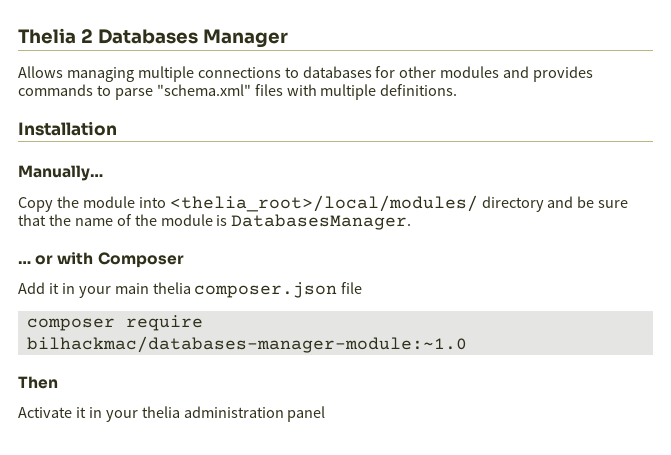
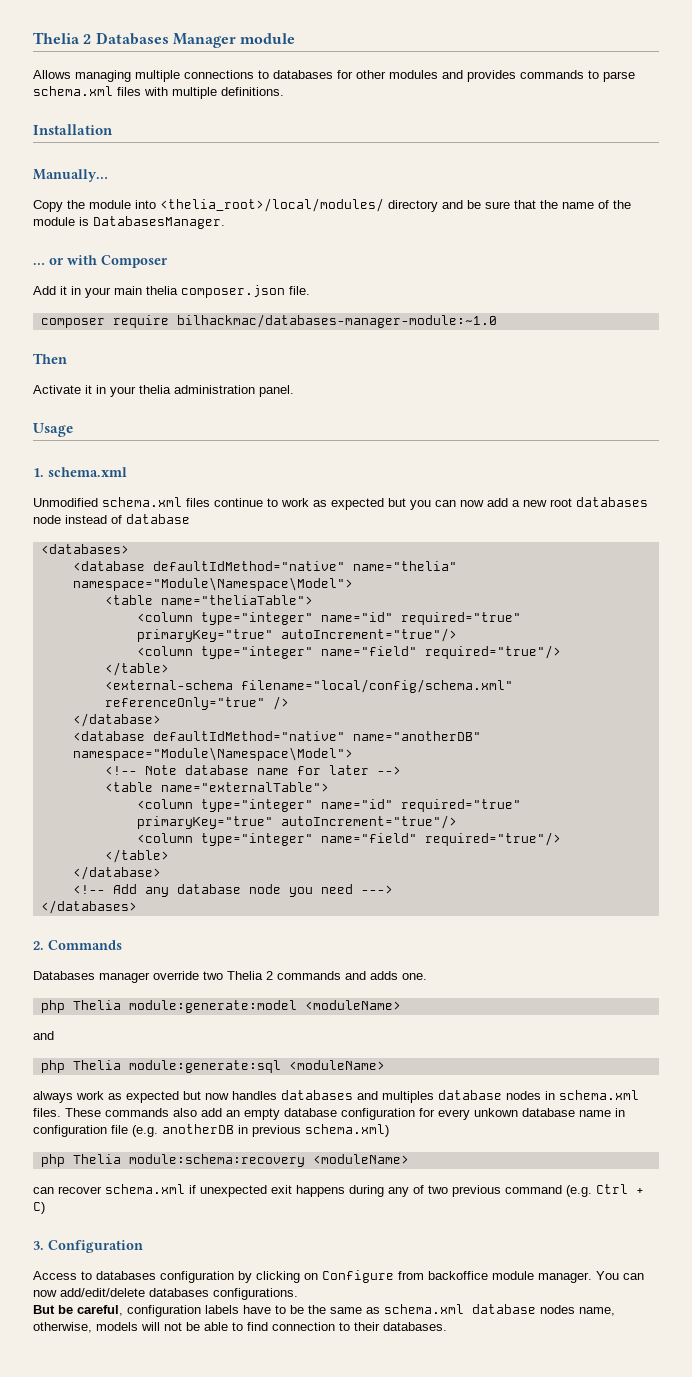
(288, 38) none -> [240,33,296,44] module
[156,84,251,96] "schema.xml" -> [33,86,113,96] schema.xml
[341,282,363,294] file -> [289,286,310,295] file.
[287,406,326,422] panel -> [259,385,294,397] [33,423,73,437] [33,467,127,477] [33,497,648,510] [33,514,190,524] [40,544,129,554] [72,561,457,571] [72,577,353,591] [104,595,313,605] [136,612,521,625] [136,628,457,642] [136,645,561,659] [104,662,169,676] [104,679,513,693] [104,696,289,710] [72,713,161,727] [72,731,481,741] [72,747,353,761] [104,765,401,775] [104,782,329,792] [136,799,521,812] [136,815,457,829] [136,832,561,846] [104,849,169,863] [72,866,161,880] [72,884,393,897] [40,900,137,914] [33,940,122,950] [33,971,427,983] [40,1000,401,1013] [33,1031,54,1040] [40,1060,385,1073] [33,1090,639,1103] [33,1108,625,1120] [33,1124,389,1137] [40,1154,409,1167] [33,1184,644,1197] [33,1202,45,1214] [33,1240,143,1253] [33,1270,644,1283] [33,1288,298,1300] [33,1304,615,1317] [33,1322,447,1333] panel. // Usage // 1. schema.xml // Unmodified schema.xml files continue to work as expected but you can now add a new root databases node instead of database // <databases> // <database defaultIdMethod="native" name="thelia" namespace="Module\Namespace\Model"> // <table name="theliaTable"> // <column type="integer" name="id" required="true" primaryKey="true" autoIncrement="true"/> // <column type="integer" name="field" required="true"/> // </table> // <external-schema filename="local/config/schema.xml" referenceOnly="true" /> // </database> // <database defaultIdMethod="native" name="anotherDB" namespace="Module\Namespace\Model"> // <!-- Note database name for later --> // <table name="externalTable"> // <column type="integer" name="id" required="true" primaryKey="true" autoIncrement="true"/> // <column type="integer" name="field" required="true"/> // </table> // </database> // <!-- Add any database node you need ---> // </databases> // 2. Commands // Databases manager override two Thelia 2 commands and adds one. // php Thelia module:generate:model <moduleName> // and // php Thelia module:generate:sql <moduleName> // always work as expected but now handles databases and multiples database nodes in schema.xml files. These commands also add an empty database configuration for every unkown database name in configuration file (e.g. anotherDB in previous schema.xml) // php Thelia module:schema:recovery <moduleName> // can recover schema.xml if unexpected exit happens during any of two previous command (e.g. Ctrl + C) // 3. Configuration // Access to databases configuration by clicking on Configure from backoffice module manager. You can now add/edit/delete databases configurations. // But be careful, configuration labels have to be the same as schema.xml database nodes name, otherwise, models will not be able to find connection to their databases.

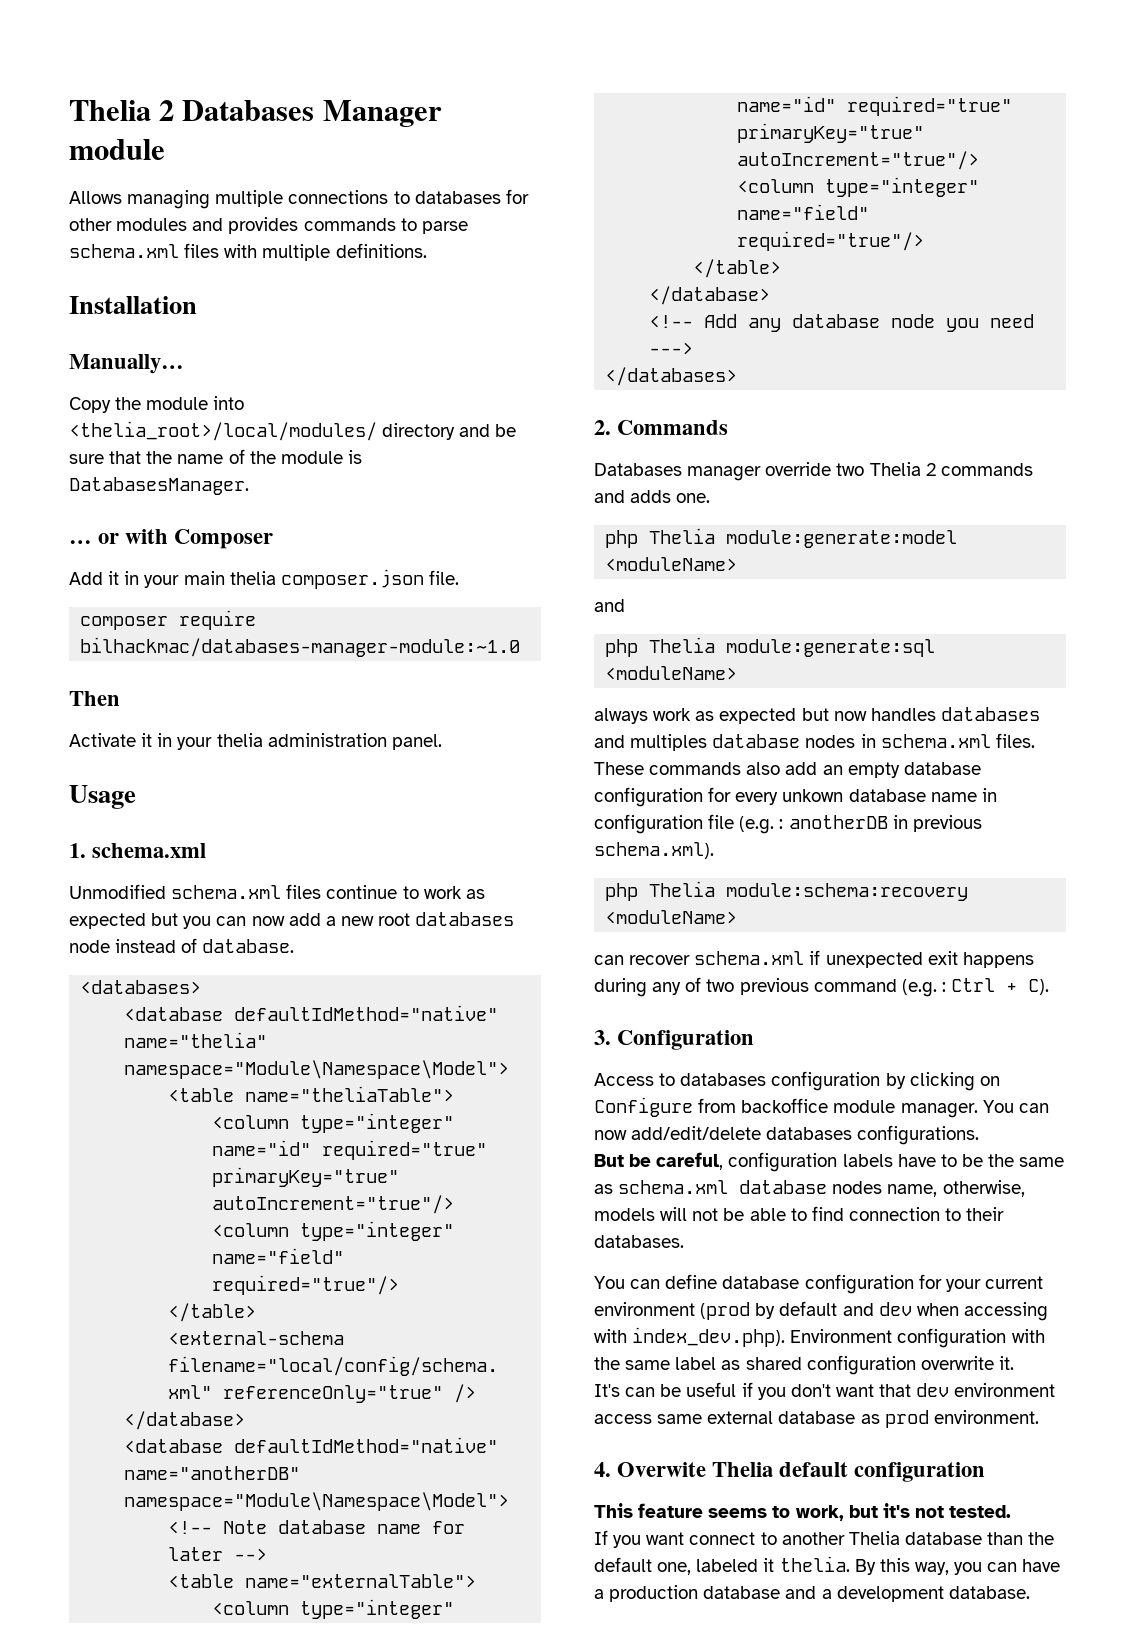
[126,514,190,524] database -> [202,939,295,953] database.
(158, 1131) none -> [779,819,784,829] :
[305,1124,389,1137] schema.xml) -> [594,842,714,859] schema.xml).
(592, 1191) none -> [941,982,946,992] :
[33,1202,45,1214] C) -> [1028,979,1050,995] C).
(447, 1326) none -> [594,1274,1043,1294] [594,1301,1048,1321] [594,1327,1045,1348] [594,1355,1014,1375] [594,1382,1056,1400] [594,1410,1039,1428] [594,1462,986,1482] [594,1503,1012,1521] [594,1530,1055,1548] [594,1556,1061,1575] [594,1585,1030,1602] // You can define database configuration for your current environment (prod by default and dev when accessing with index_dev.php). Environment configuration with the same label as shared configuration overwrite it. // It's can be useful if you don't want that dev environment access same external database as prod environment. // 4. Overwite Thelia default configuration // This feature seems to work, but it's not tested. // If you want connect to another Thelia database than the default one, labeled it thelia. By this way, you can have a production database and a development database.

